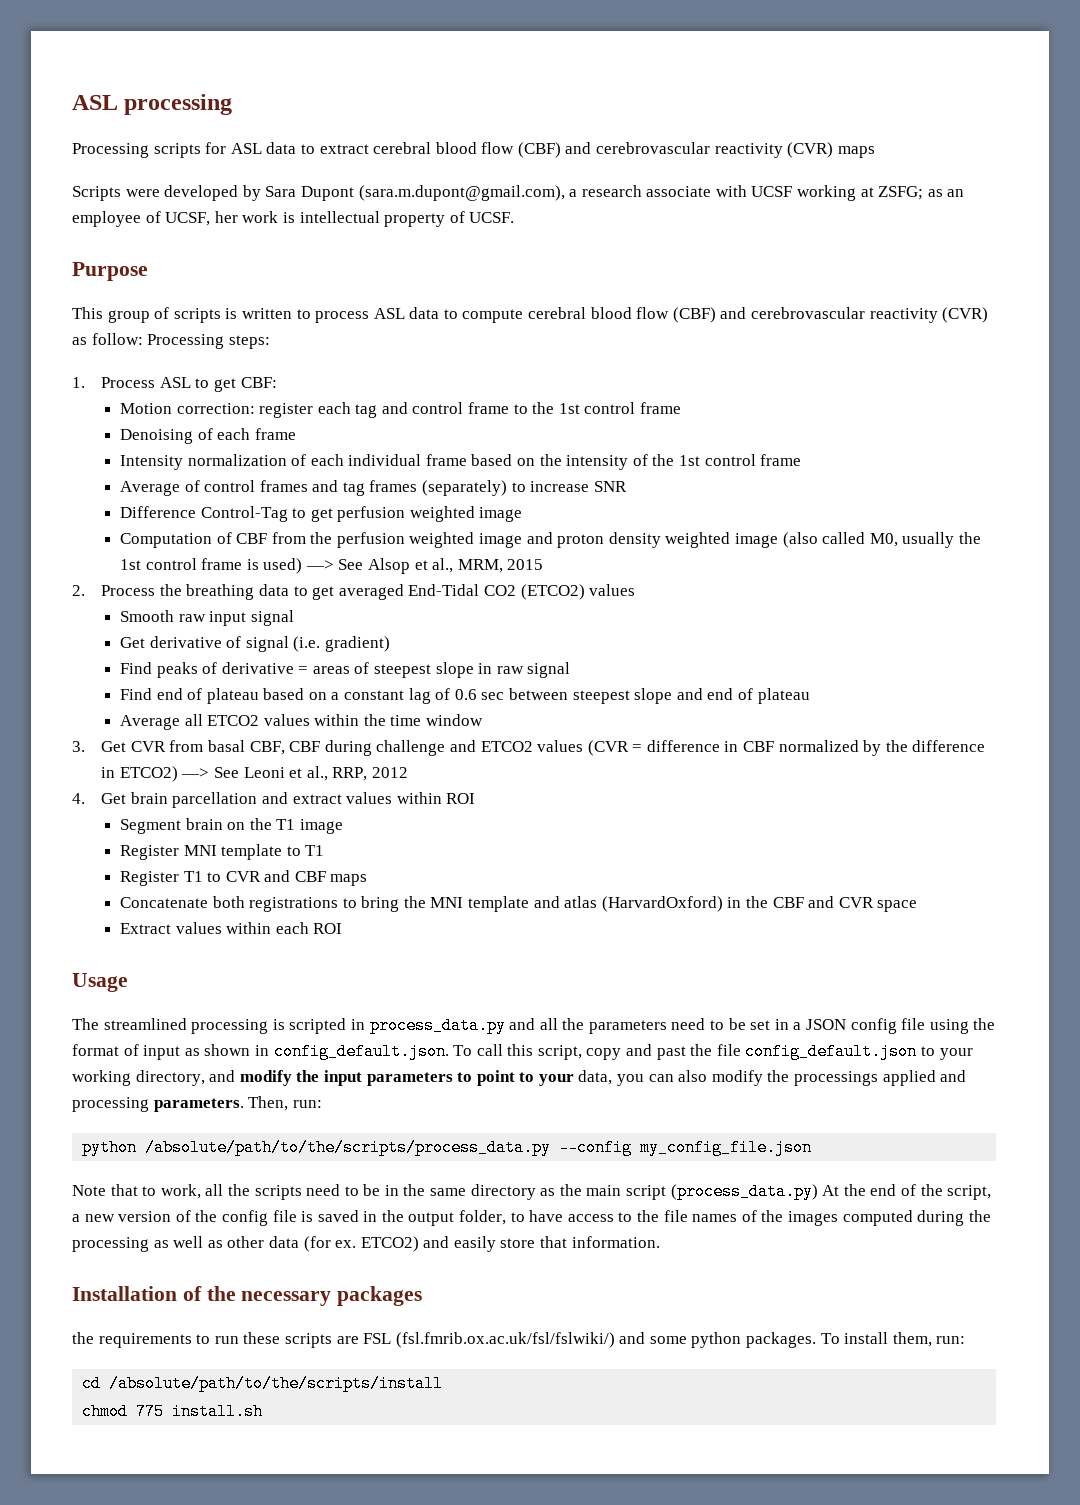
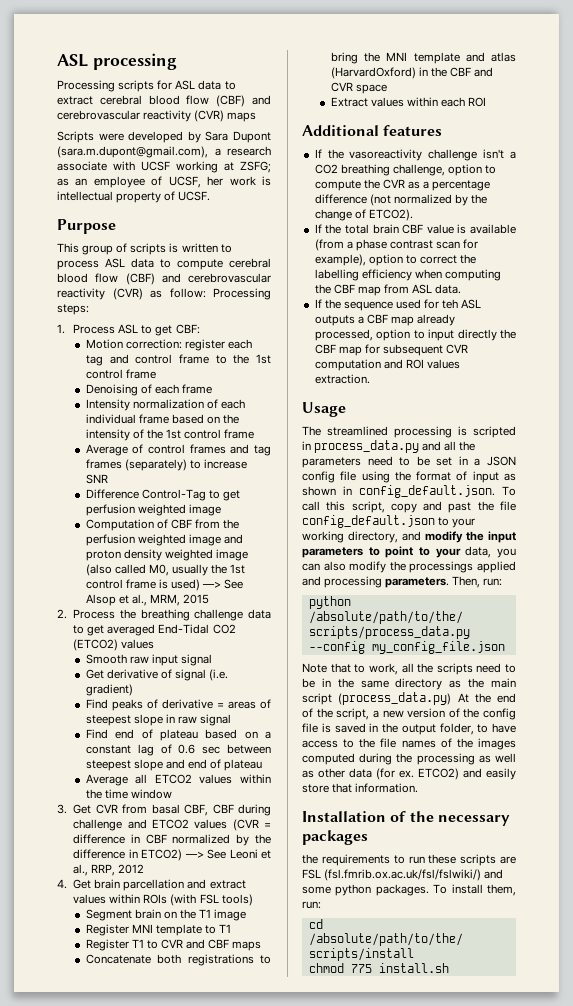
(255, 592) none -> [194,609,244,621] challenge
[446,793,476,804] ROI -> [143,894,253,906] ROIs (with FSL tools)
(343, 928) none -> [302,125,443,136] [314,149,516,161] [314,164,497,176] [314,179,491,191] [314,194,488,206] [314,209,413,221] [314,224,516,234] [314,239,479,251] [314,254,477,266] [314,269,501,281] [314,284,462,296] [314,299,482,311] [314,314,456,326] [314,329,516,341] [314,344,469,356] [314,359,460,371] [314,374,370,384] // Additional features // If the vasoreactivity challenge isn't a CO2 breathing challenge, option to compute the CVR as a percentage difference (not normalized by the change of ETCO2). // If the total brain CBF value is available (from a phase contrast scan for example), option to correct the labelling efficiency when computing the CBF map from ASL data. // If the sequence used for teh ASL outputs a CBF map already processed, option to input directly the CBF map for subsequent CVR computation and ROI values extraction.

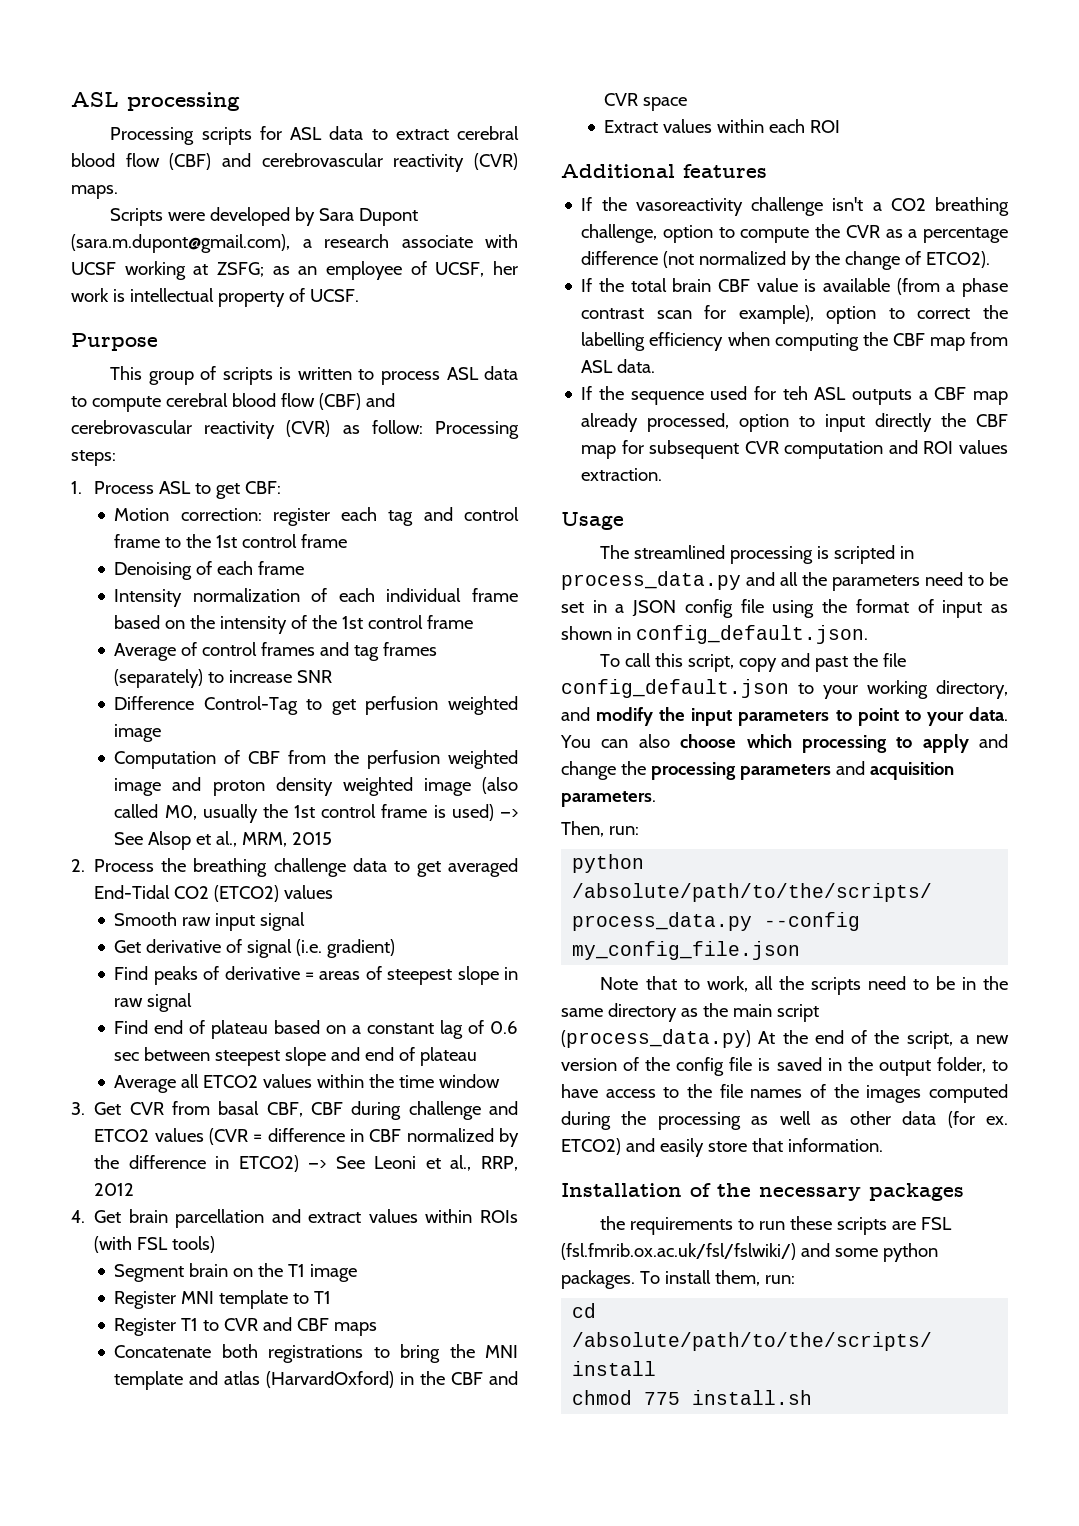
[227,112,257,122] maps -> [71,185,118,199] maps.
(495, 491) none -> (868, 634) //
[465,546,516,558] [302,561,516,573] [302,576,383,588] data, you can also modify the processings applied and processing -> [968,707,1008,721] [560,734,1008,753] [561,761,954,780] data. You can also choose which processing to apply and change the processing parameters and acquisition
(450, 582) none -> (656, 799) //

